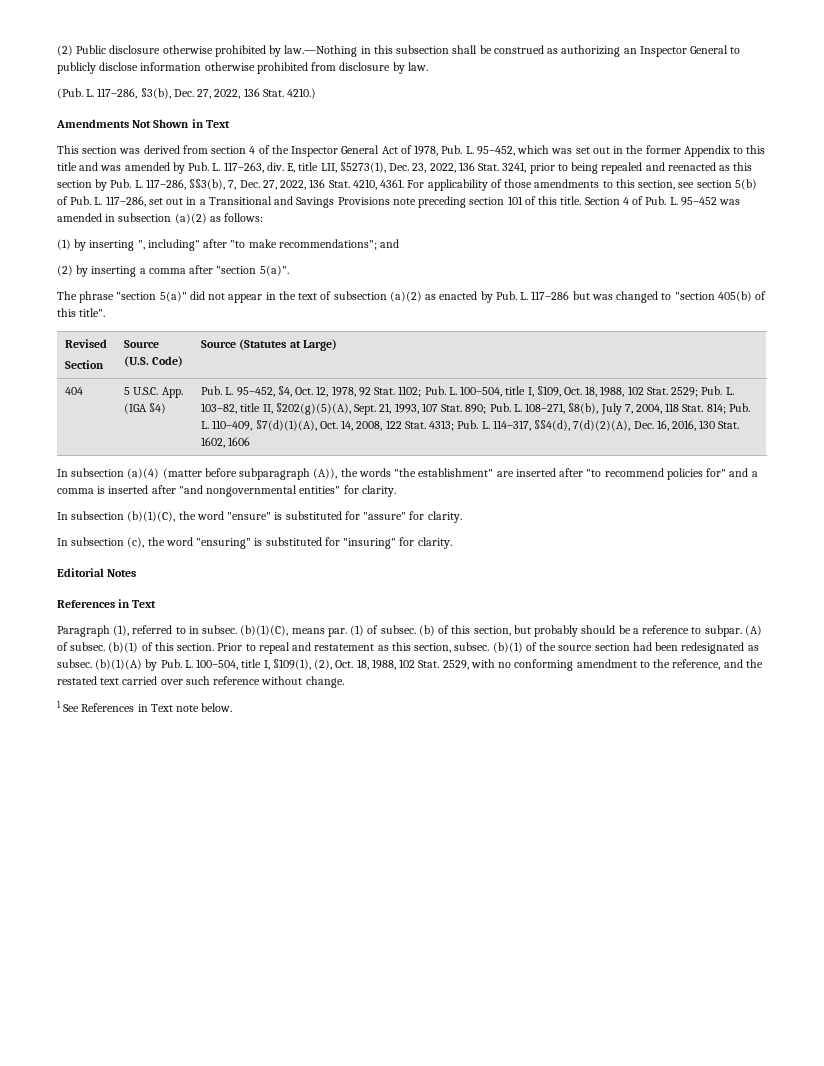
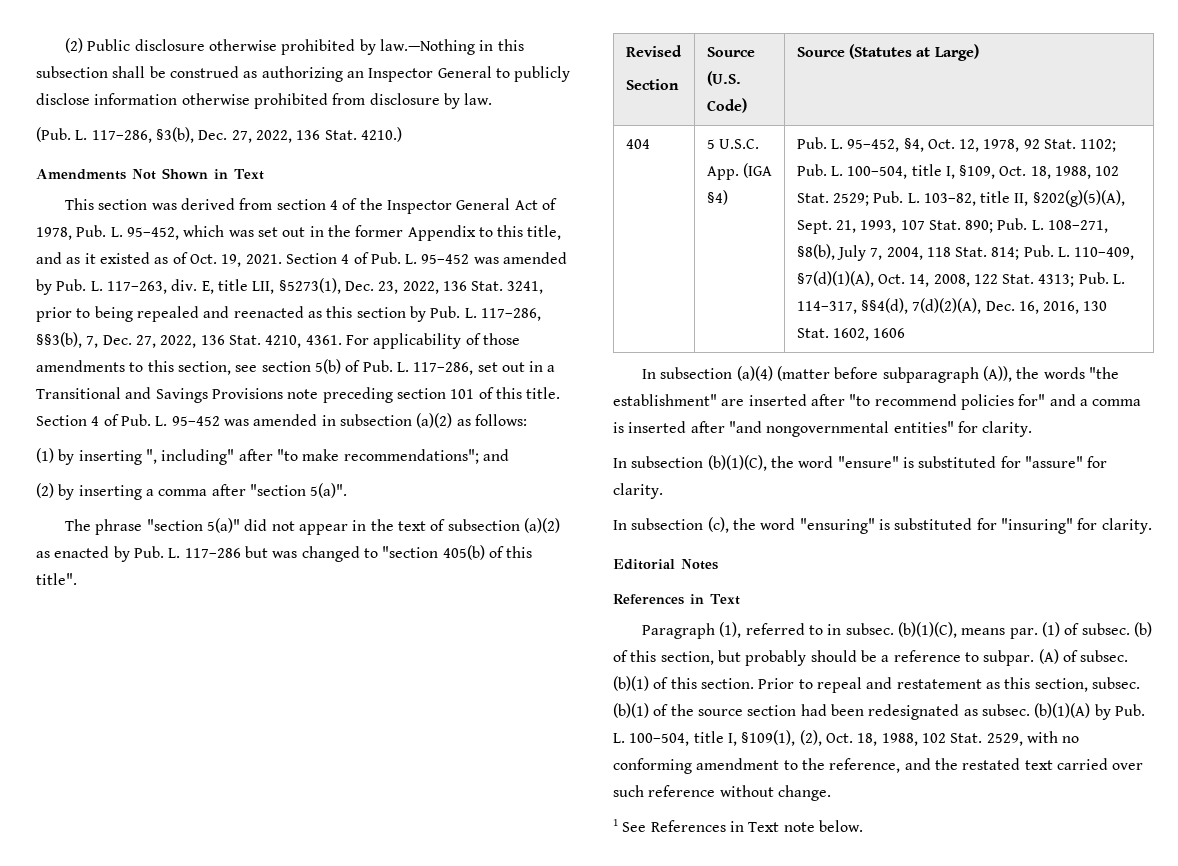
[57,162,99,171] title and -> [527,225,562,240] [36,252,470,267] title, and as it existed as of Oct. 19, 2021. Section 4 of Pub. L. 95–452

